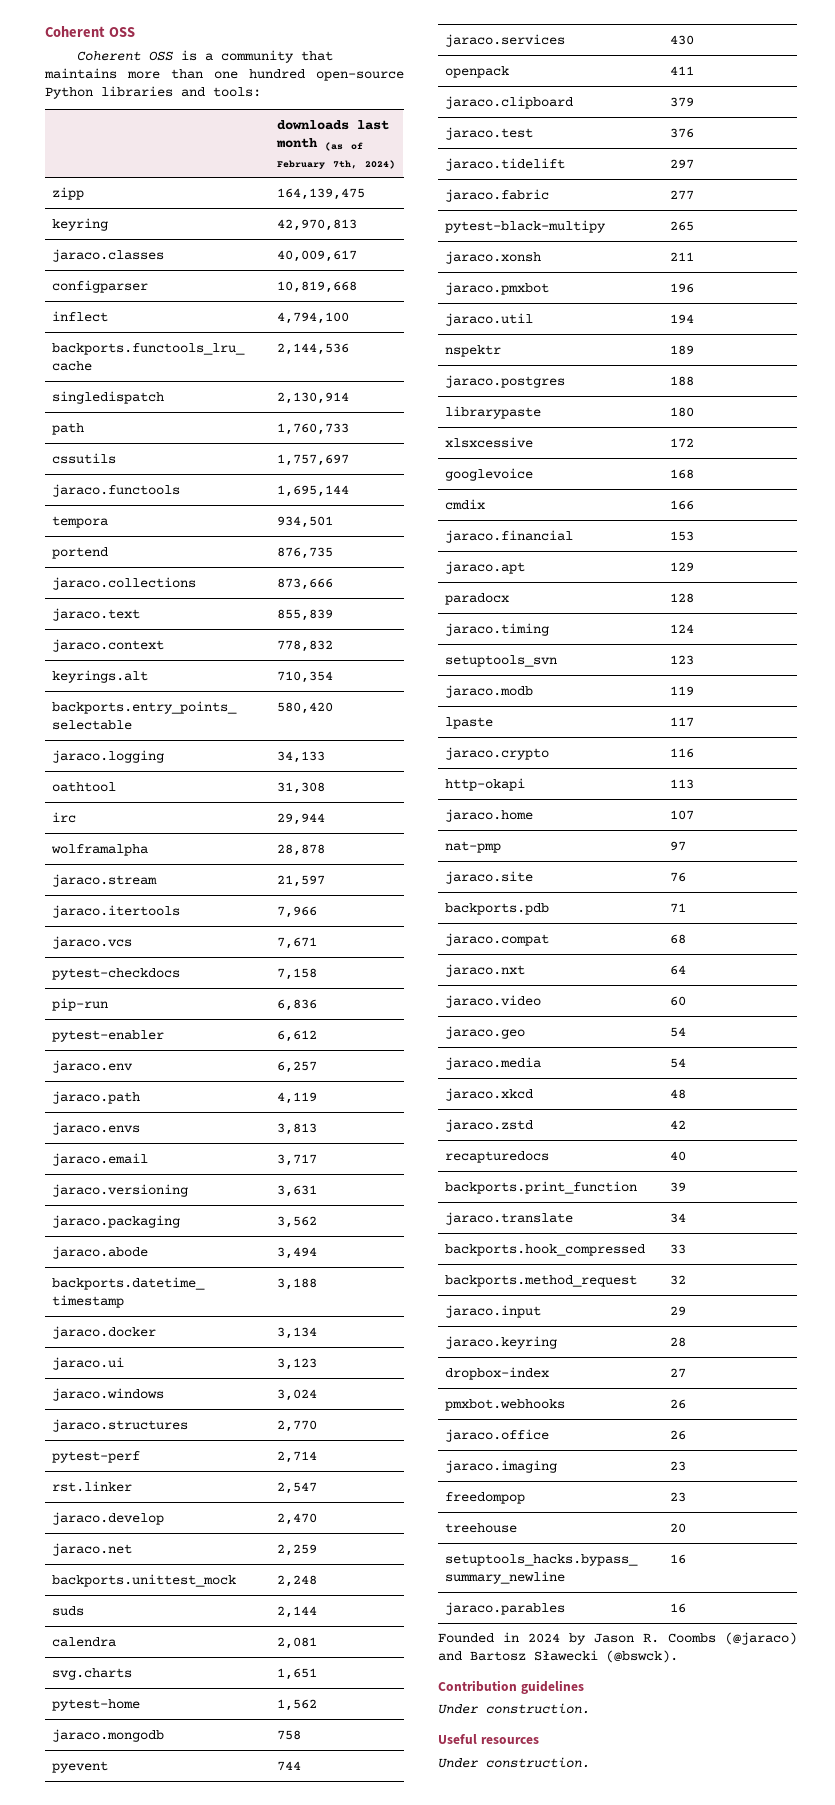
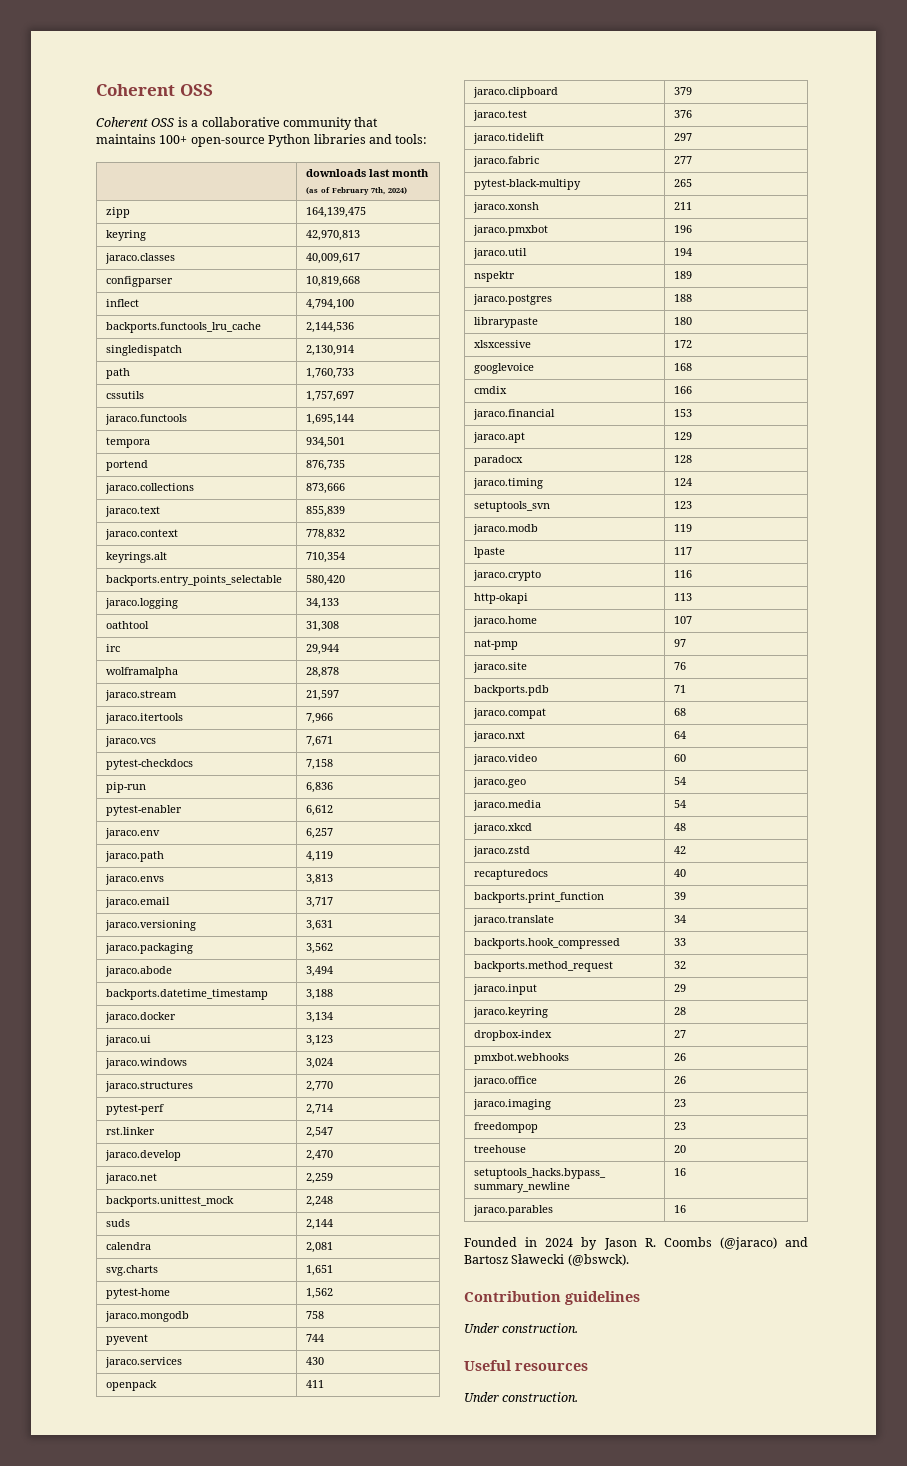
(214, 57) none -> [201,117,280,127] collaborative
[127,69,305,79] more than one hundred -> [159,135,188,144] 100+

